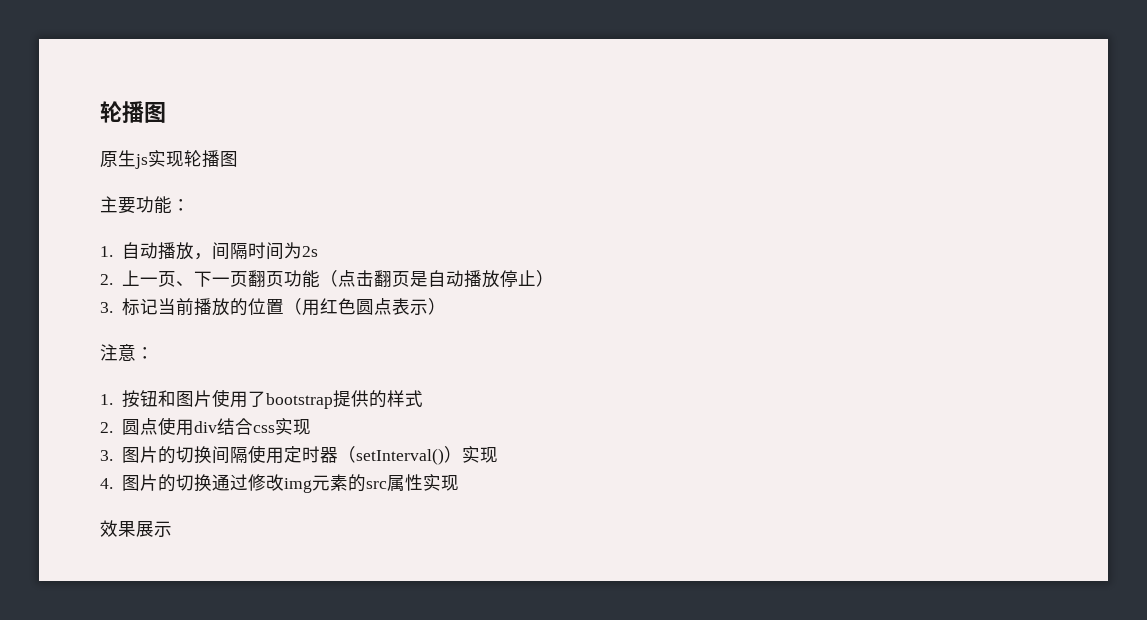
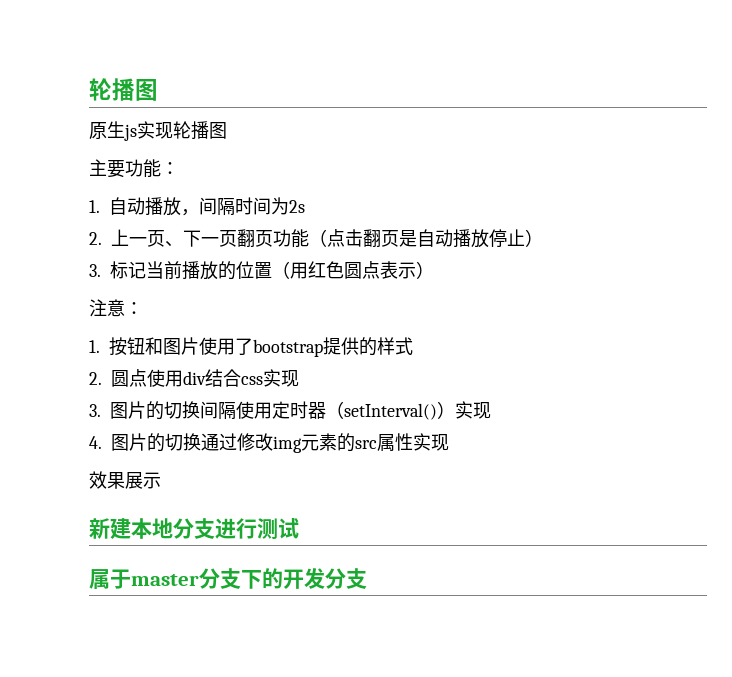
(172, 529) none -> [89,518,299,539] [89,568,367,589] // 新建本地分支进行测试 // 属于master分支下的开发分支

